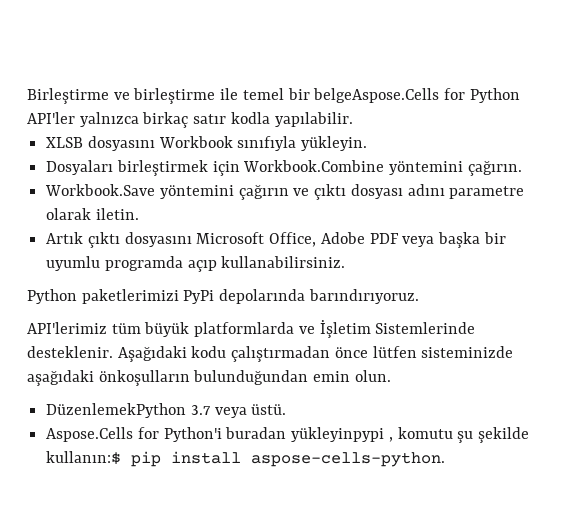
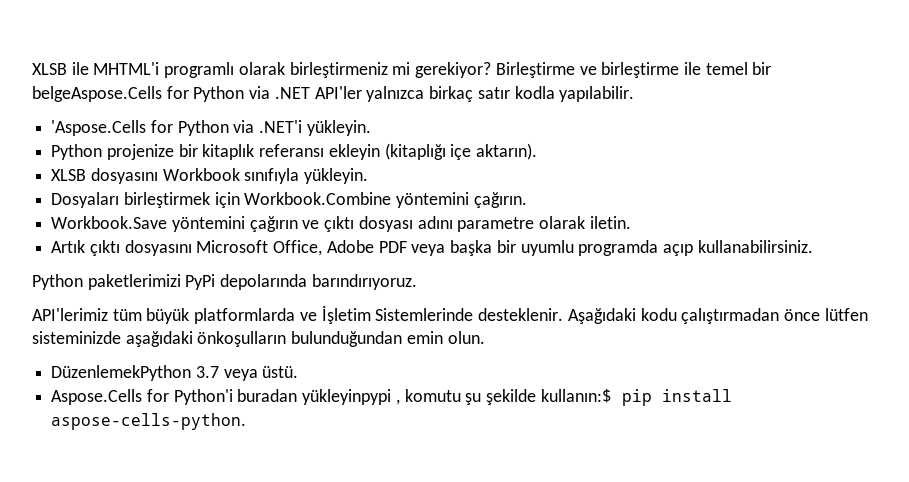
(27, 96) none -> [32,62,492,78] XLSB ile MHTML'i programlı olarak birleştirmeniz mi gerekiyor?
(520, 95) none -> [249,86,310,99] via .NET
(353, 119) none -> [51,120,371,136] [51,143,538,160] // 'Aspose.Cells for Python via .NET'i yükleyin. // Python projenize bir kitaplık referansı ekleyin (kitaplığı içe aktarın).

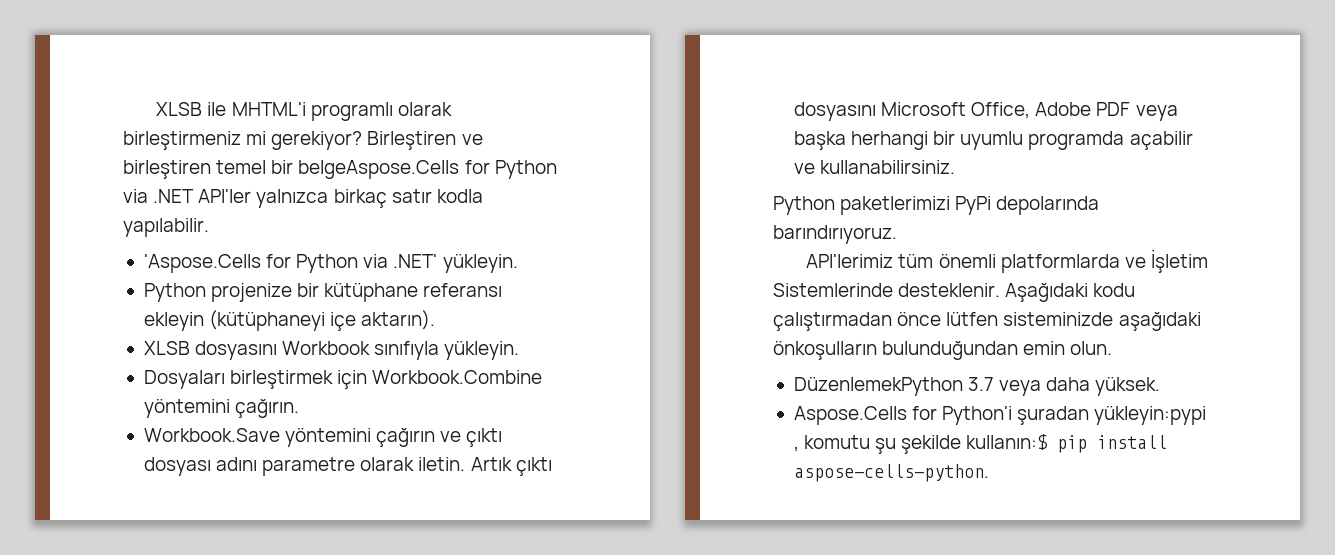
[495,62,701,78] Birleştirme ve birleştirme ile -> [367,131,483,150] [123,160,211,179] Birleştiren ve birleştiren
[259,120,303,133] .NET'i -> [393,254,438,268] .NET'
[202,144,255,160] kitaplık -> [324,283,419,302] kütüphane
[384,143,446,160] (kitaplığı -> [209,310,326,331] (kütüphaneyi
(631, 222) // -> (466, 464) none
(493, 248) none -> [851,131,929,150] herhangi
[662,244,693,256] açıp -> [1129,131,1193,150] [793,163,815,174] açabilir ve
[146,308,190,324] büyük -> [938,254,996,268] önemli
[262,366,299,378] üstü. -> [1046,377,1161,396] daha yüksek.
[237,389,392,405] buradan yükleyinpypi -> [1017,406,1207,425] şuradan yükleyin:pypi

